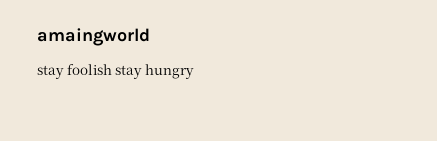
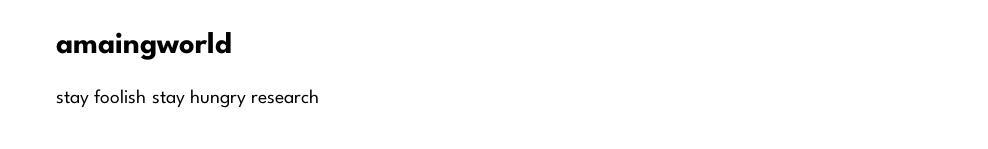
(194, 71) none -> [251,89,320,104] research

